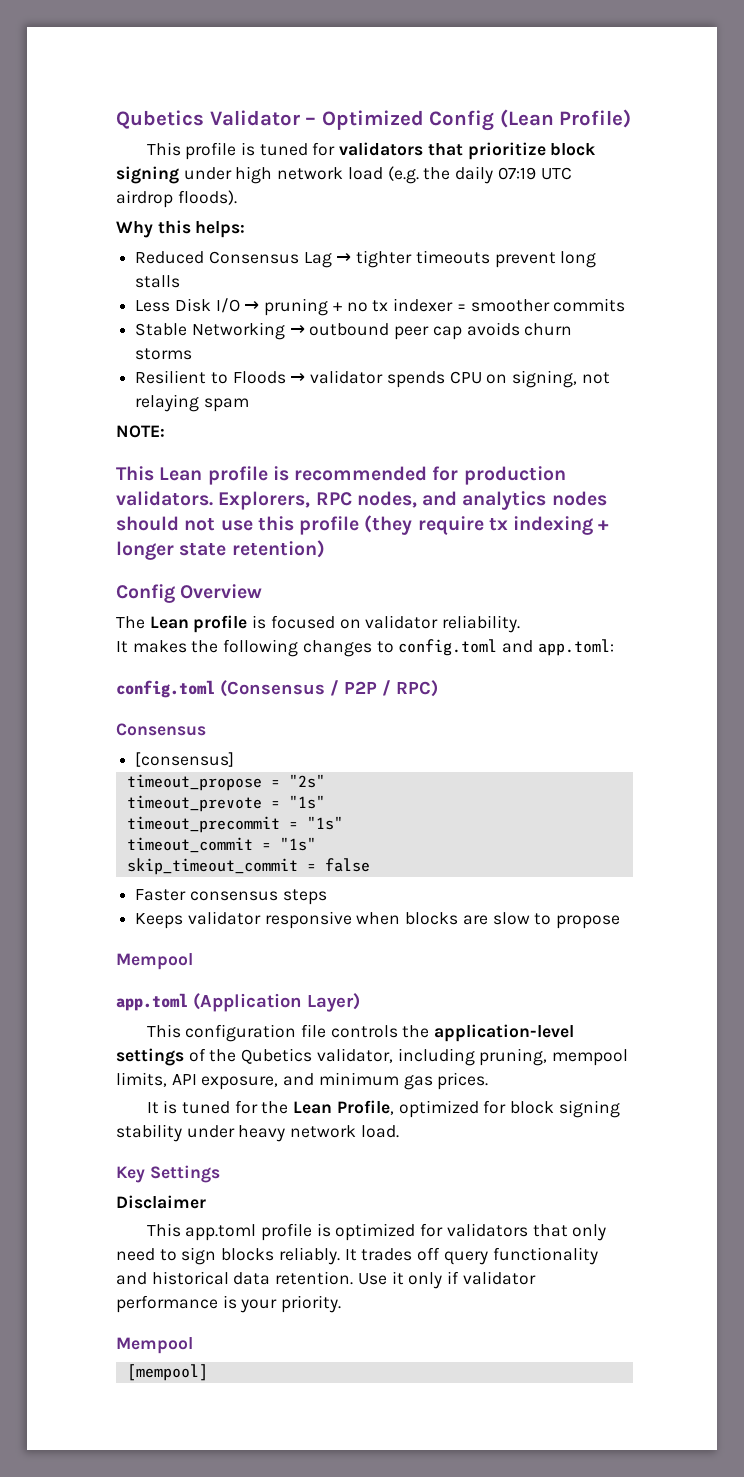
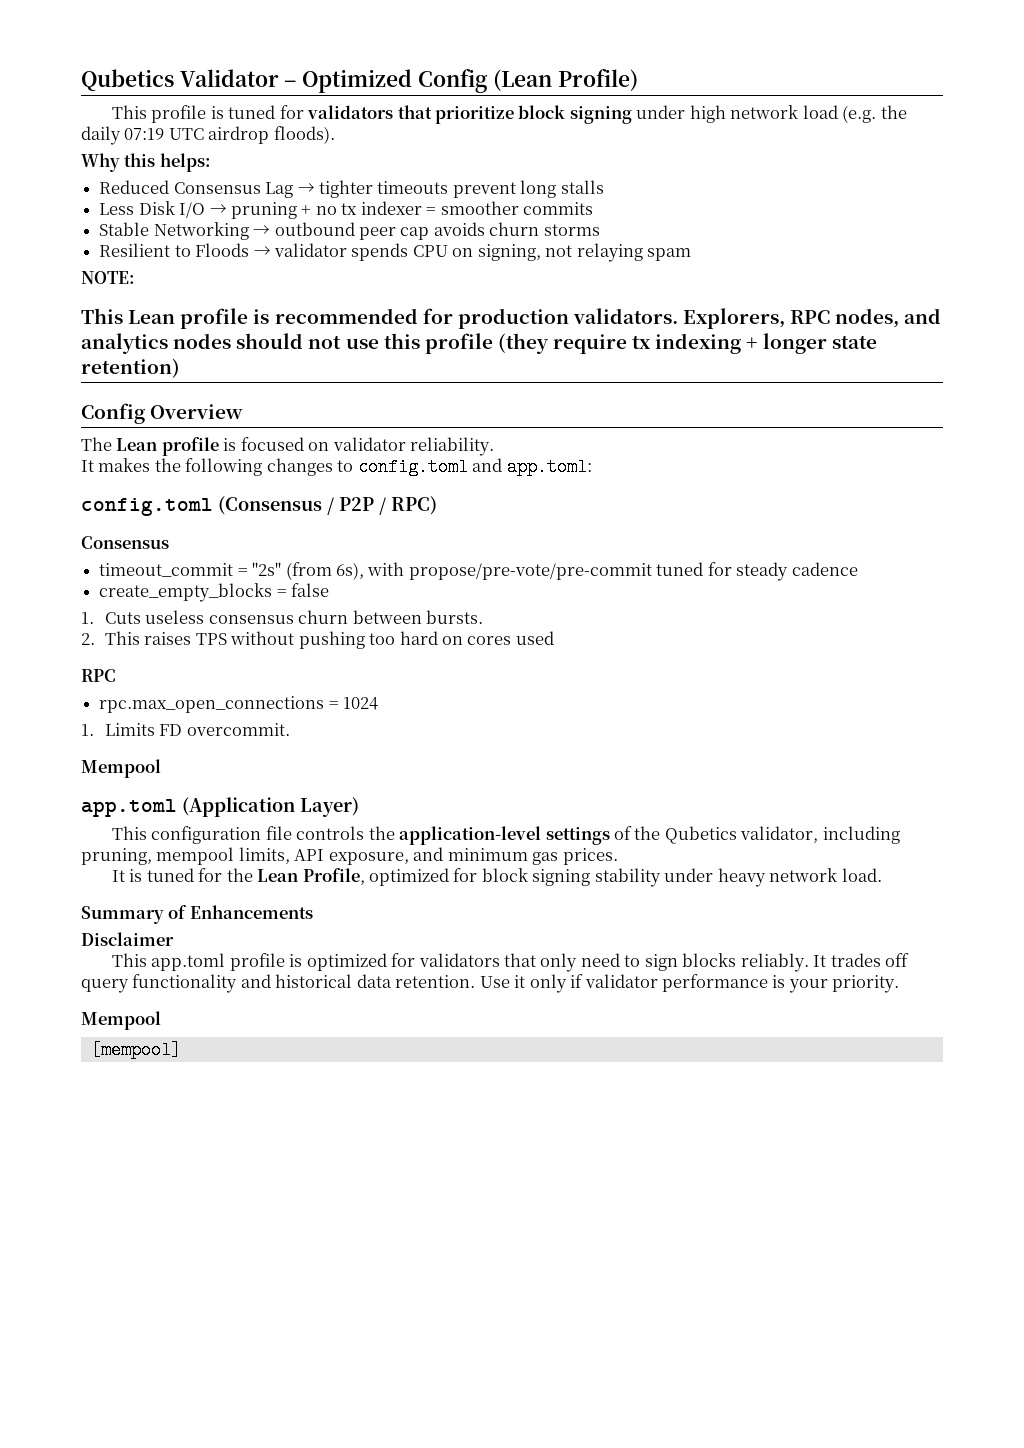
[135,752,235,767] [126,774,262,791] [consensus] // timeout_propose -> [99,563,234,577] timeout_commit
[126,795,325,812] [126,816,343,833] [126,837,316,853] [126,858,370,875] [135,889,327,905] [135,911,621,929] // timeout_prevote = "1s" // timeout_precommit = "1s" // timeout_commit = "1s" // skip_timeout_commit = false // Faster consensus steps // Keeps validator responsive when blocks are slow to propose -> [285,562,858,581] [99,583,330,602] [81,610,484,624] [81,631,554,649] [81,669,116,682] [99,696,379,713] [81,723,290,736] (from 6s), with propose/pre‑vote/pre‑commit tuned for steady cadence // create_empty_blocks = false // 1. Cuts useless consensus churn between bursts. // 2. This raises TPS without pushing too hard on cores used // RPC // rpc.max_open_connections = 1024 // 1. Limits FD overcommit.
[116,1165,220,1183] Key Settings -> [81,905,313,924] Summary of Enhancements

